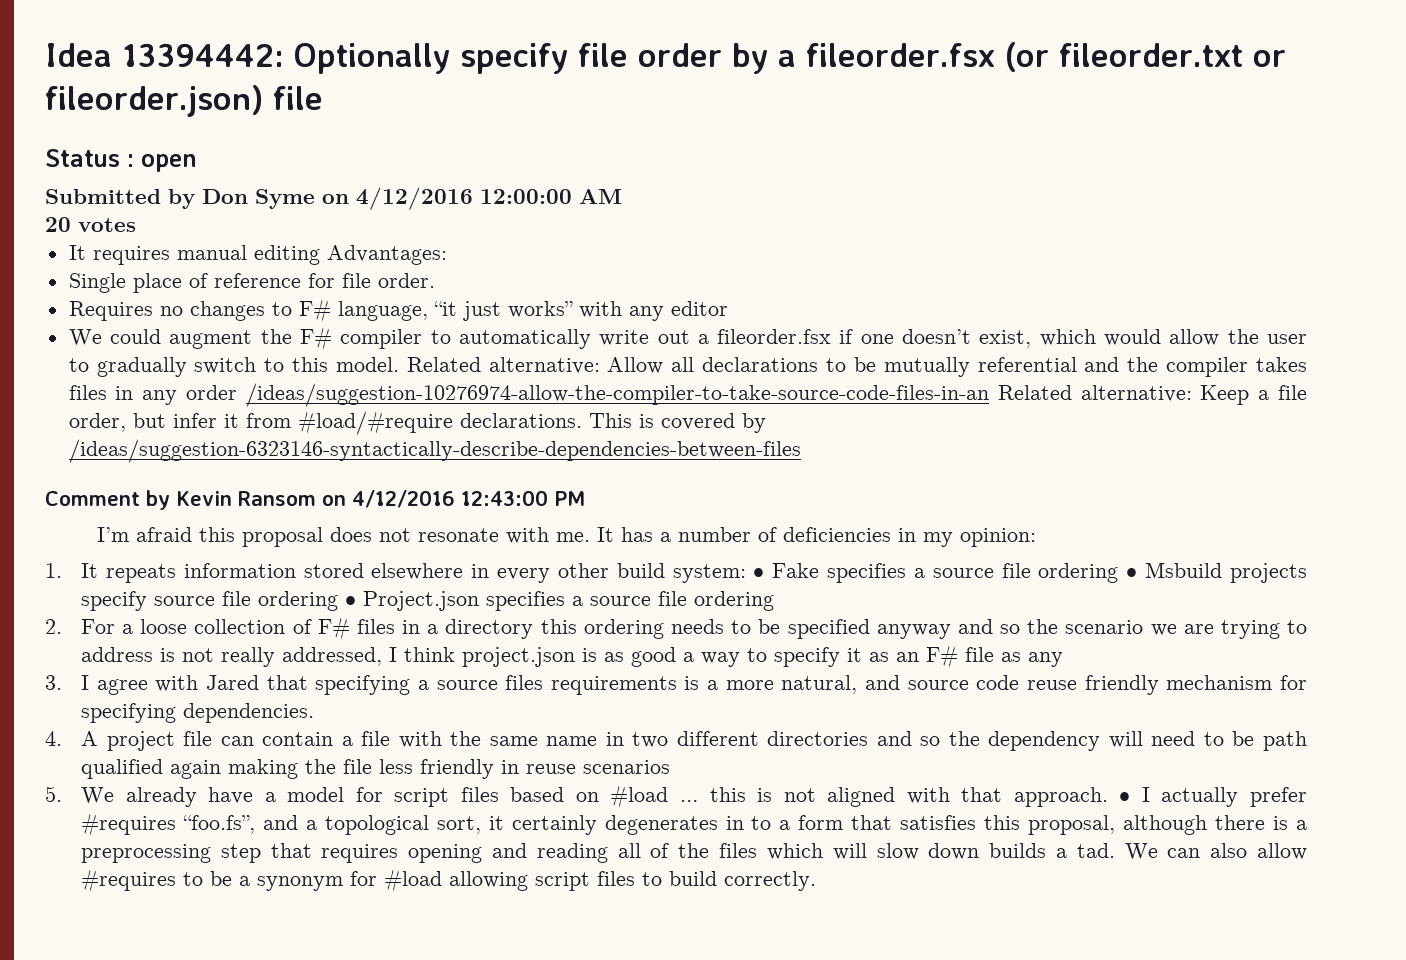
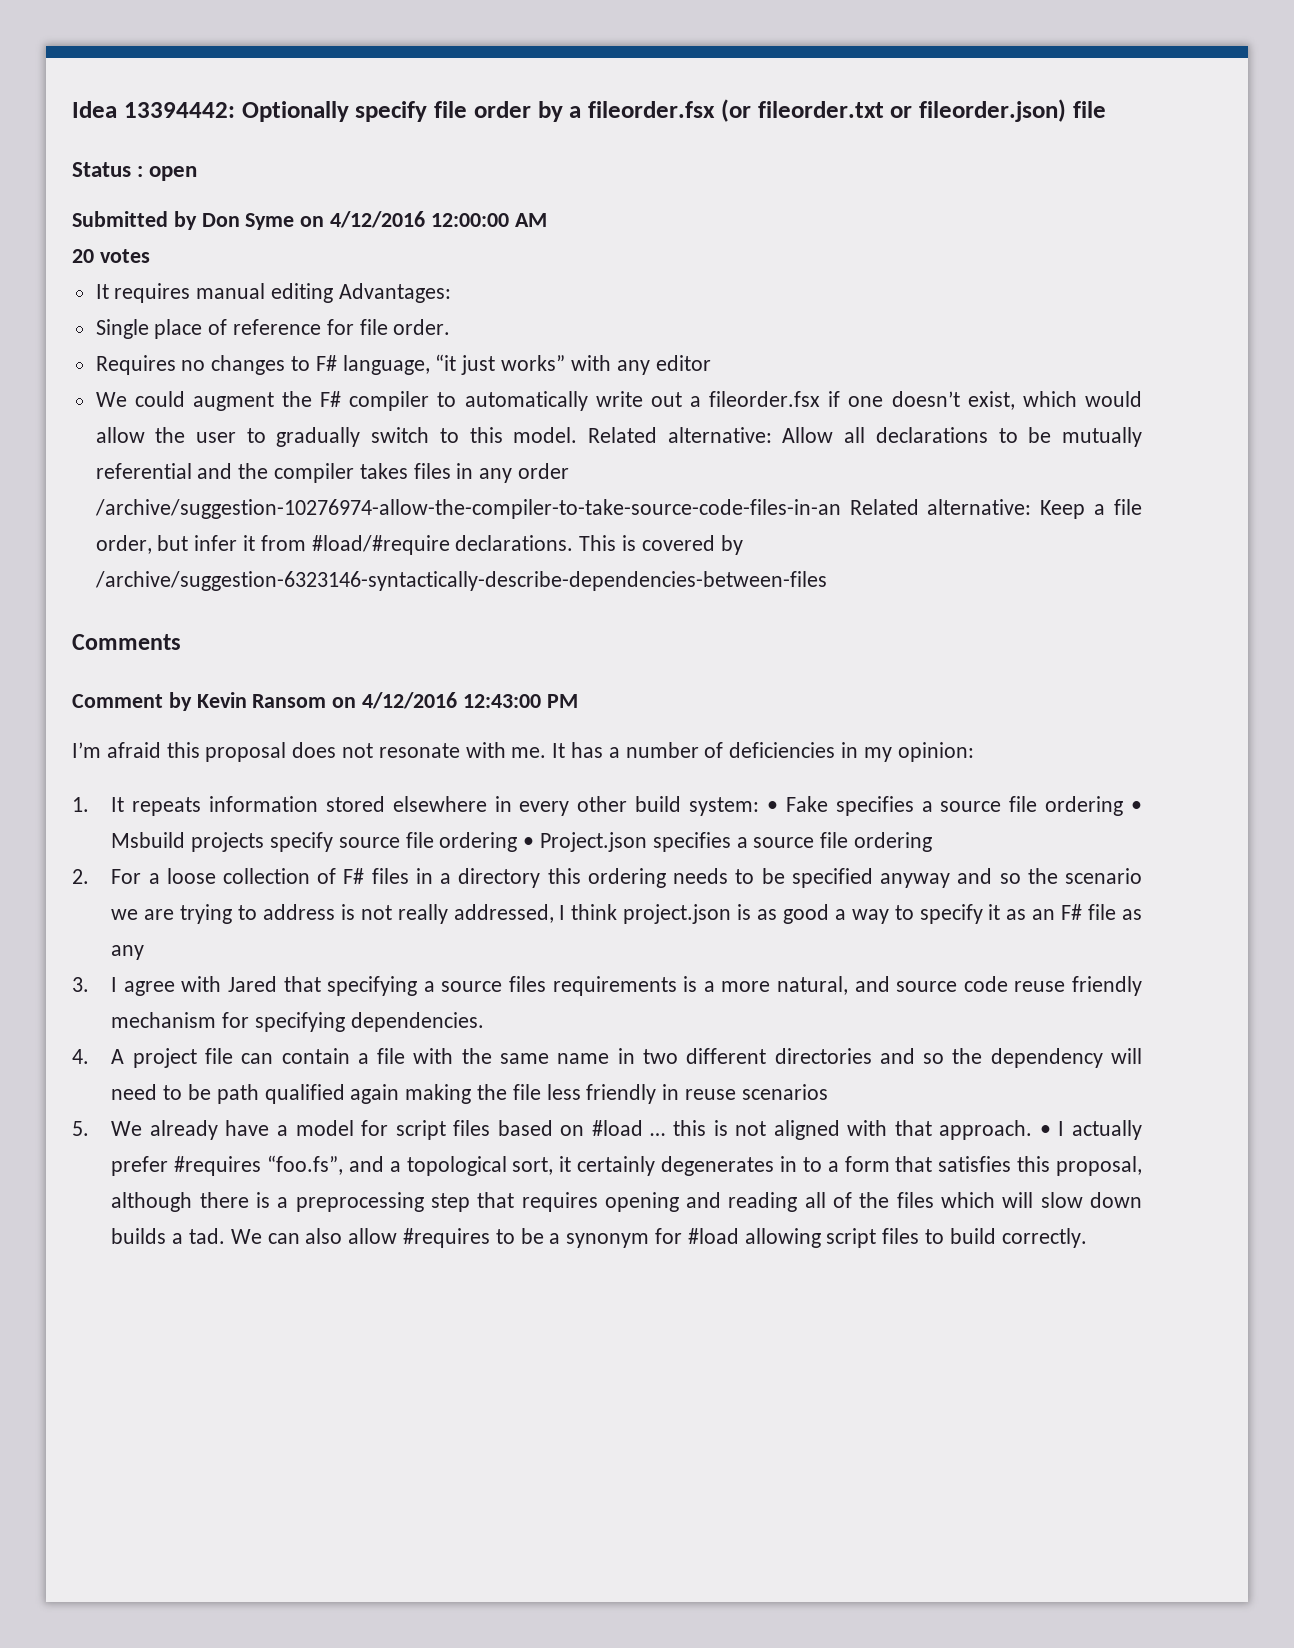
[245,383,989,407] /ideas/suggestion-10276974-allow-the-compiler-to-take-source-code-files-in-an -> [94,499,841,519] /archive/suggestion-10276974-allow-the-compiler-to-take-source-code-files-in-an
[68,439,801,463] /ideas/suggestion-6323146-syntactically-describe-dependencies-between-files -> [94,571,827,591] [72,634,181,650] /archive/suggestion-6323146-syntactically-describe-dependencies-between-files // Comments

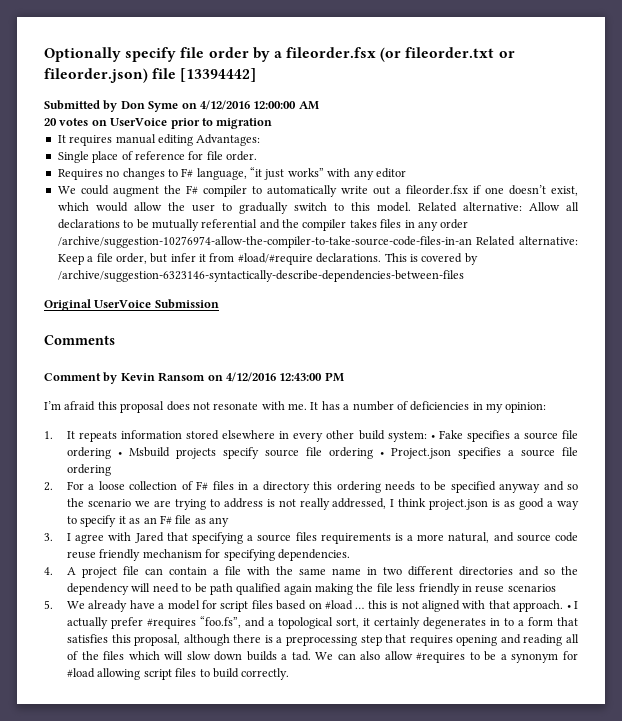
[72,101,235,118] Idea 13394442: -> (44, 54) none
[72,162,198,181] // Status : open -> [180,68,257,82] [13394442]
(150, 256) none -> [91,118,273,129] on UserVoice prior to migration
(827, 581) none -> [44,299,219,311] // Original UserVoice Submission

